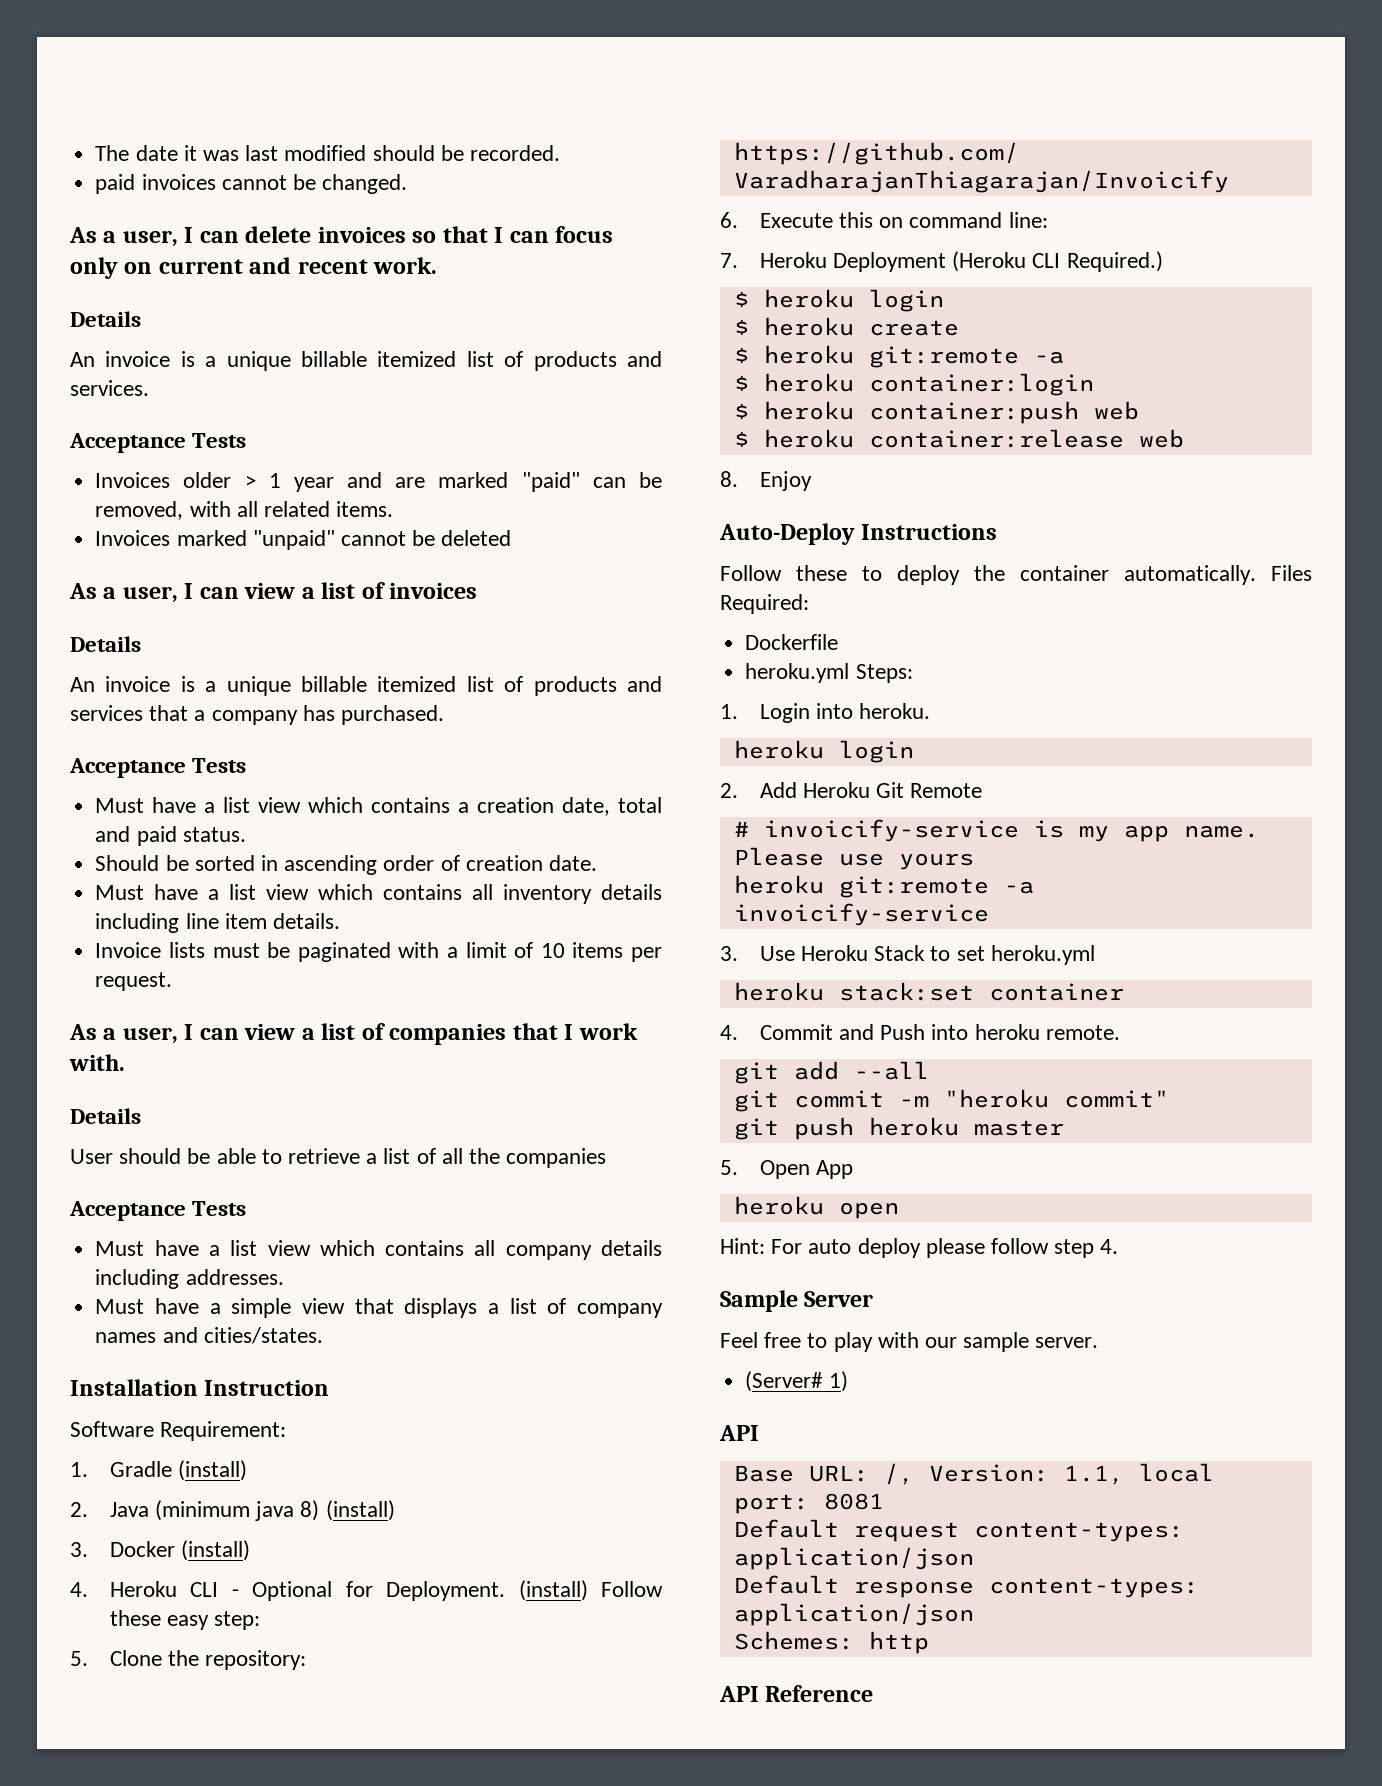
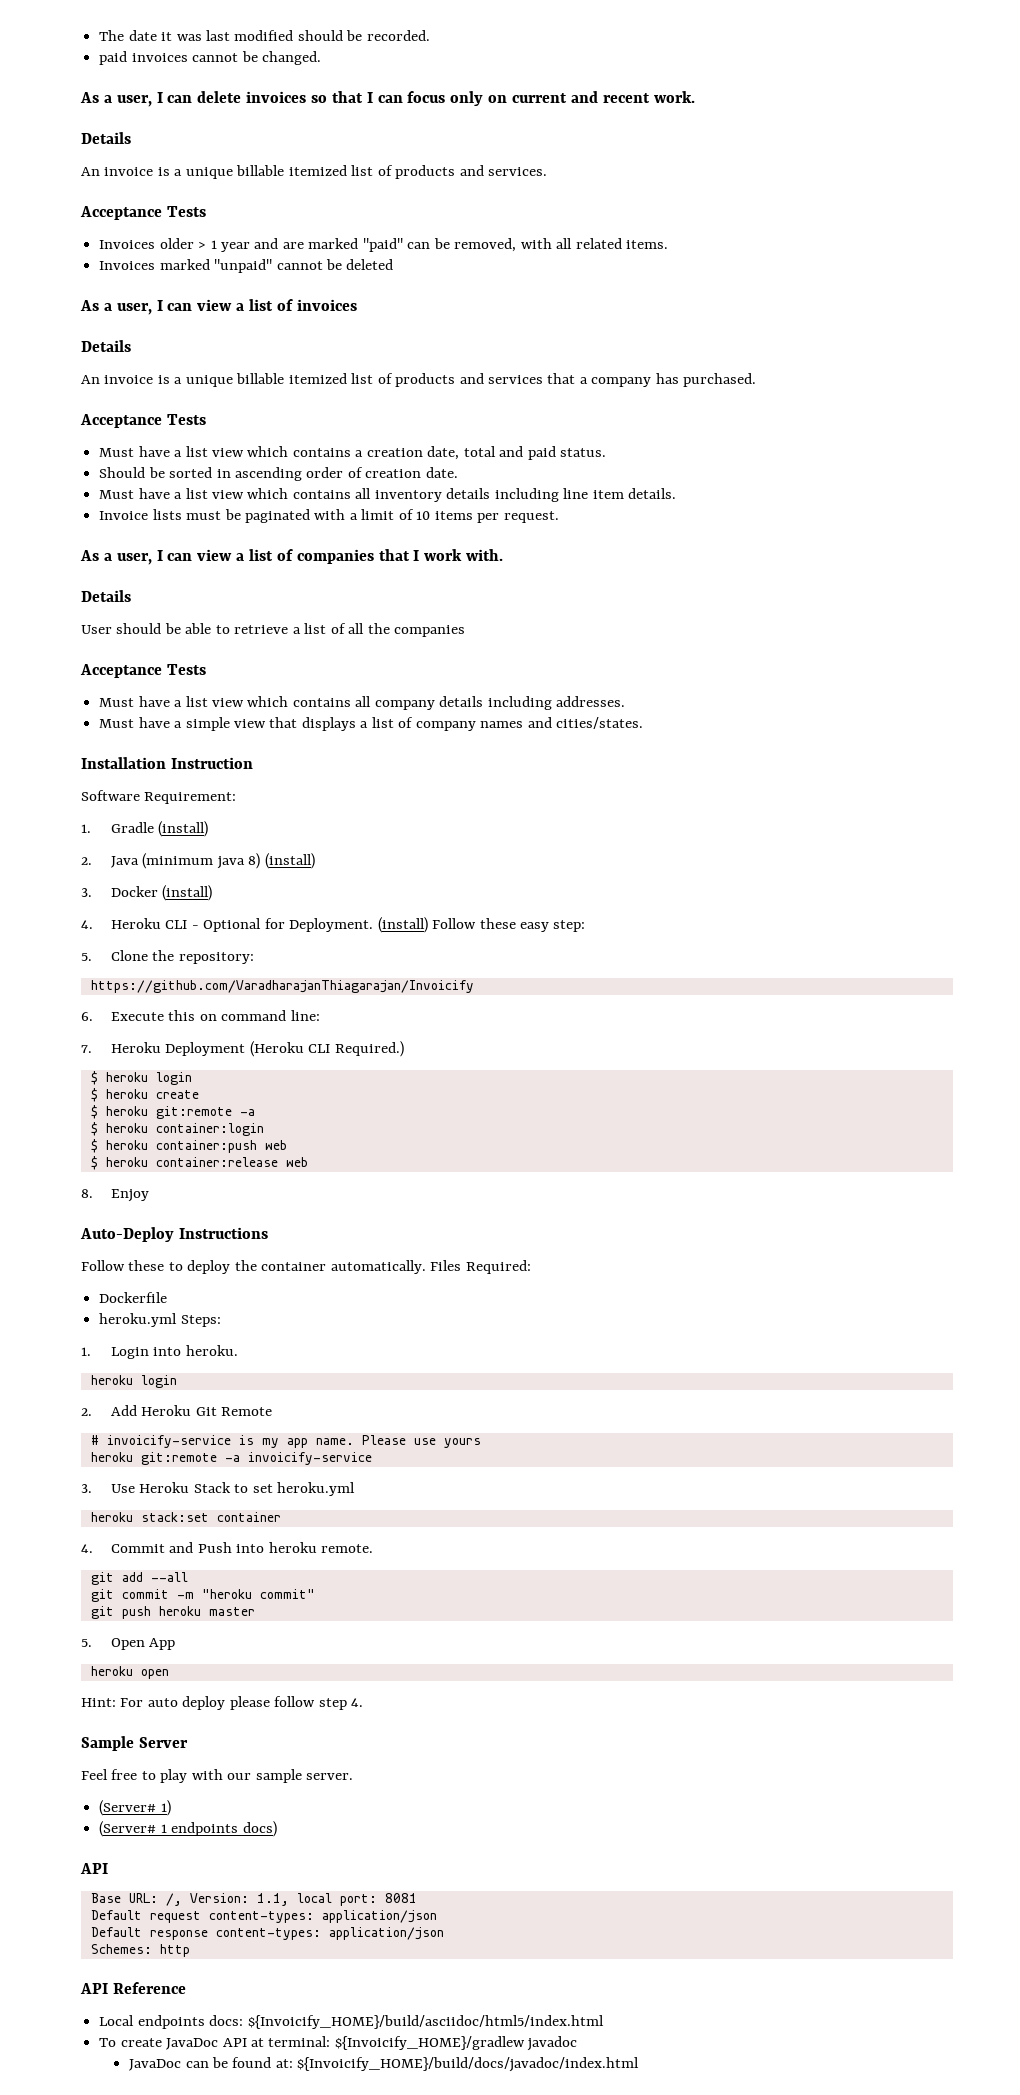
(848, 1381) none -> [99,1821,277,1837] // (Server# 1 endpoints docs)
(874, 1693) none -> [99,2015,604,2029] [99,2036,578,2051] [129,2057,640,2072] // Local endpoints docs: ${Invoicify_HOME}/build/asciidoc/html5/index.html // To create JavaDoc API at terminal: ${Invoicify_HOME}/gradlew javadoc // JavaDoc can be found at: ${Invoicify_HOME}/build/docs/javadoc/index.html

